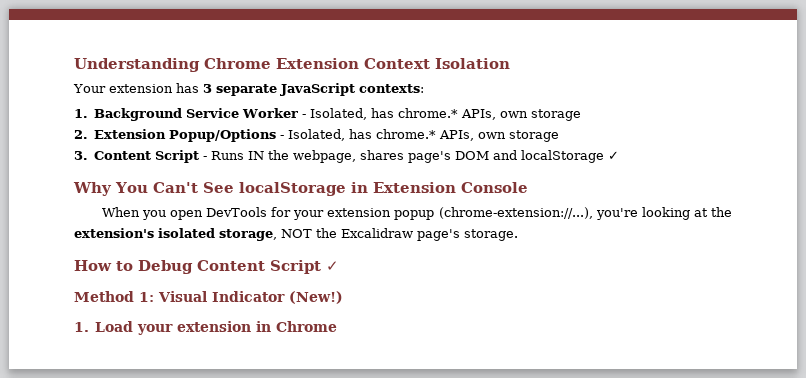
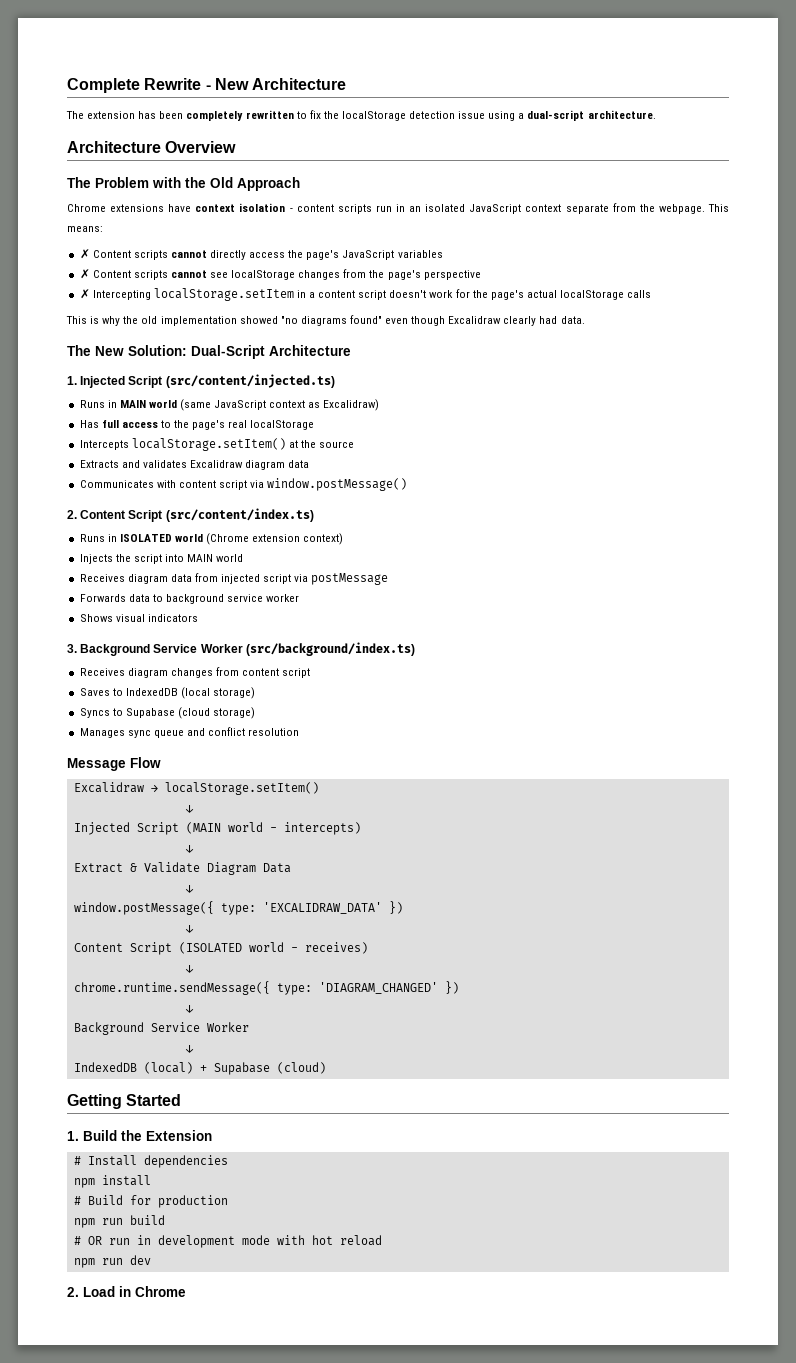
[74,58,510,72] [73,83,424,96] [74,108,582,121] [74,129,560,142] [74,150,620,163] [73,182,528,196] [101,207,733,220] [74,228,518,241] [74,260,339,274] [74,291,343,304] [74,321,252,335] Understanding Chrome Extension Context Isolation // Your extension has 3 separate JavaScript contexts: // 1. Background Service Worker - Isolated, has chrome.* APIs, own storage // 2. Extension Popup/Options - Isolated, has chrome.* APIs, own storage // 3. Content Script - Runs IN the webpage, shares page's DOM and localStorage ✓ // Why You Can't See localStorage in Extension Console // When you open DevTools for your extension popup (chrome-extension://...), you're looking at the extension's isolated storage, NOT the Excalidraw page's storage. // How to Debug Content Script ✓ // Method 1: Visual Indicator (New!) // 1. Load your extension -> [67,78,347,93] [66,110,656,121] [67,141,237,153] [67,177,300,191] [67,203,729,214] [67,226,103,232] [79,249,443,260] [79,269,481,280] [79,288,652,301] [66,315,585,326] [67,345,351,359] [67,374,335,388] [79,399,380,411] [79,420,315,430] [79,438,355,451] [79,460,310,470] [79,478,408,491] [67,508,314,522] [79,533,344,545] [79,554,244,564] [79,573,389,585] [79,594,300,604] [79,614,198,622] [67,642,415,656] [79,667,311,678] [79,687,256,699] [79,707,256,719] [79,727,300,738] [67,757,161,771] [73,782,319,795] [184,805,194,813] [73,822,361,835] [184,845,194,853] [73,862,291,875] [184,885,194,893] [73,901,403,915] [184,925,194,933] [73,942,368,955] [184,965,194,973] [73,981,459,995] [184,1005,194,1013] [73,1022,249,1035] [184,1045,194,1053] [73,1062,326,1075] [67,1094,182,1109] [67,1130,212,1141] [73,1155,228,1168] [73,1175,151,1188] [73,1195,228,1208] [73,1215,165,1228] [73,1235,382,1248] [73,1255,151,1268] [67,1286,115,1297] Complete Rewrite - New Architecture // The extension has been completely rewritten to fix the localStorage detection issue using a dual-script architecture. // Architecture Overview // The Problem with the Old Approach // Chrome extensions have context isolation - content scripts run in an isolated JavaScript context separate from the webpage. This means: // ✗ Content scripts cannot directly access the page's JavaScript variables // ✗ Content scripts cannot see localStorage changes from the page's perspective // ✗ Intercepting localStorage.setItem in a content script doesn't work for the page's actual localStorage calls // This is why the old implementation showed "no diagrams found" even though Excalidraw clearly had data. // The New Solution: Dual-Script Architecture // 1. Injected Script (src/content/injected.ts) // Runs in MAIN world (same JavaScript context as Excalidraw) // Has full access to the page's real localStorage // Intercepts localStorage.setItem() at the source // Extracts and validates Excalidraw diagram data // Communicates with content script via window.postMessage() // 2. Content Script (src/content/index.ts) // Runs in ISOLATED world (Chrome extension context) // Injects the script into MAIN world // Receives diagram data from injected script via postMessage // Forwards data to background service worker // Shows visual indicators // 3. Background Service Worker (src/background/index.ts) // Receives diagram changes from content script // Saves to IndexedDB (local storage) // Syncs to Supabase (cloud storage) // Manages sync queue and conflict resolution // Message Flow // Excalidraw → localStorage.setItem() // ↓ // Injected Script (MAIN world - intercepts) // ↓ // Extract & Validate Diagram Data // ↓ // window.postMessage({ type: 'EXCALIDRAW_DATA' }) // ↓ // Content Script (ISOLATED world - receives) // ↓ // chrome.runtime.sendMessage({ type: 'DIAGRAM_CHANGED' }) // ↓ // Background Service Worker // ↓ // IndexedDB (local) + Supabase (cloud) // Getting Started // 1. Build the Extension // # Install dependencies // npm install // # Build for production // npm run build // # OR run in development mode with hot reload // npm run dev // 2. Load

